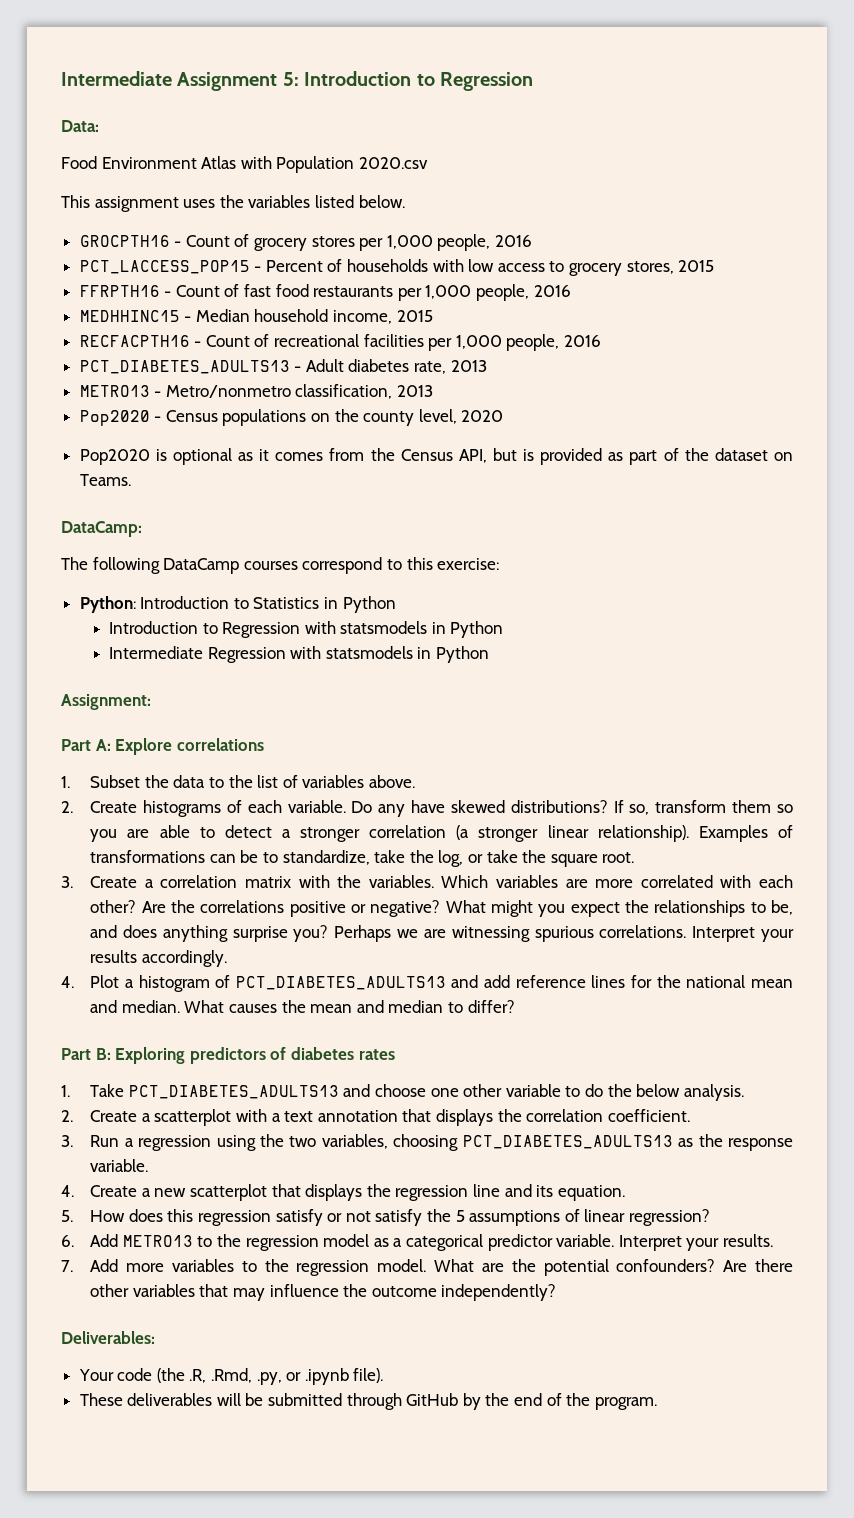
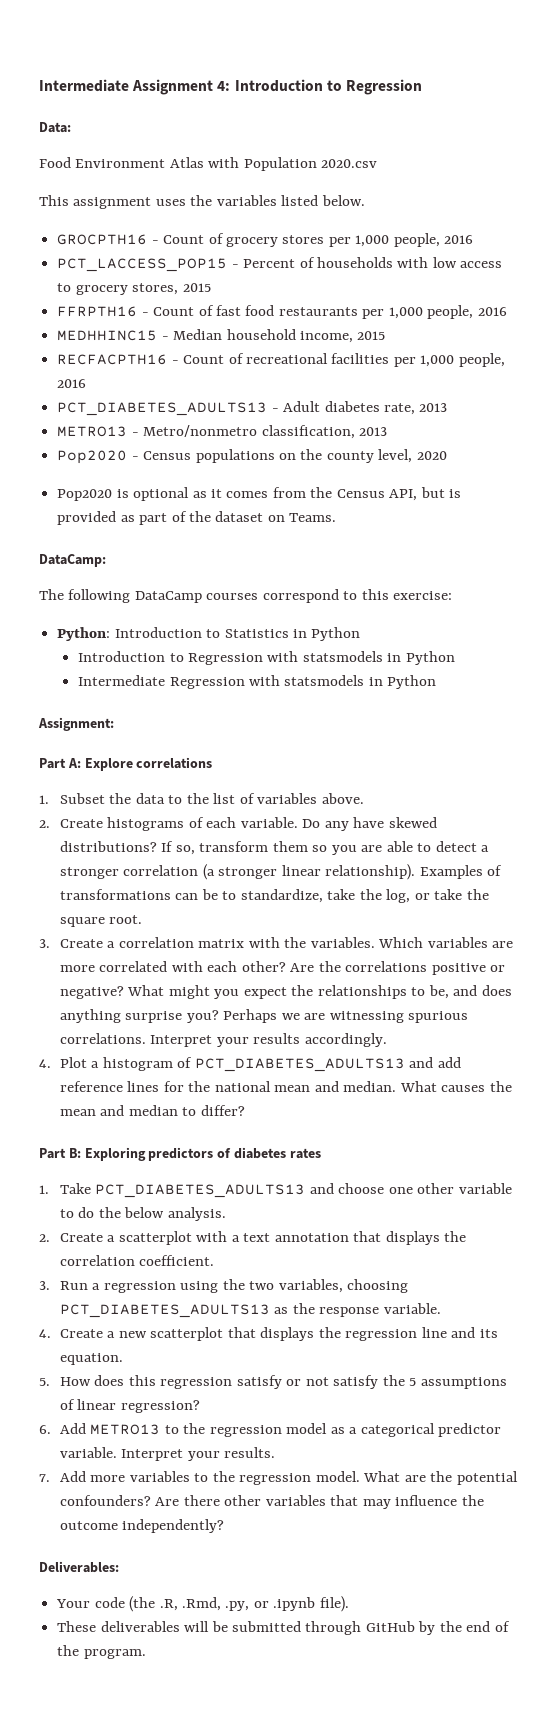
[282,72,299,86] 5: -> [217,81,231,91] 4:

